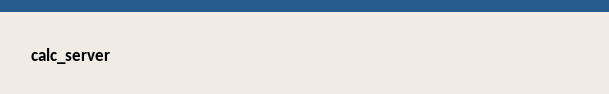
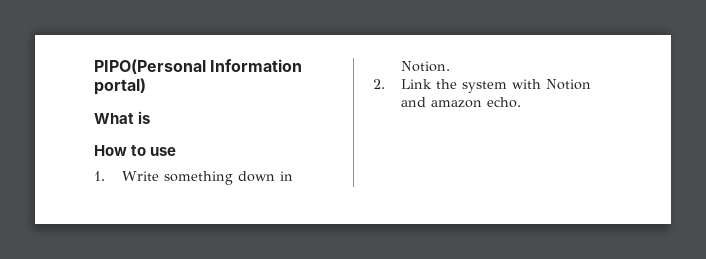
[31,48,110,64] calc_server -> [94,59,303,74] [94,78,146,95] [94,111,151,124] [94,145,177,156] [94,171,293,185] [400,61,450,72] [373,79,591,93] [400,97,521,108] PIPO(Personal Information portal) // What is // How to use // 1. Write something down in Notion. // 2. Link the system with Notion and amazon echo.

